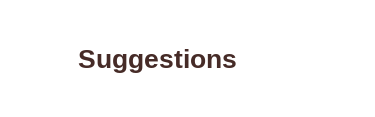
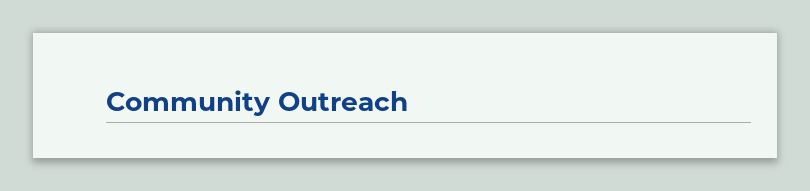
[78,49,237,73] Suggestions -> [106,90,408,116] Community Outreach

